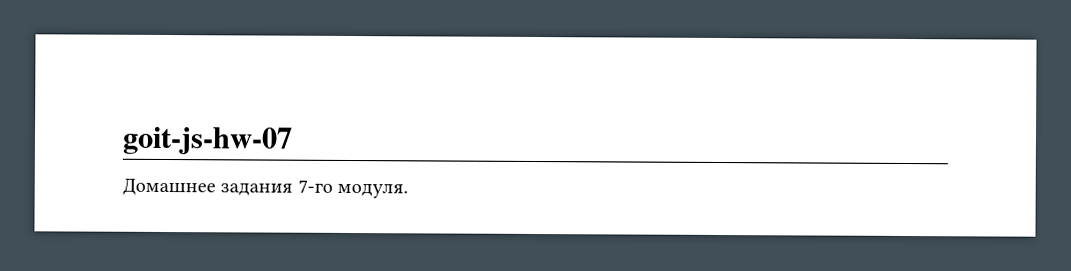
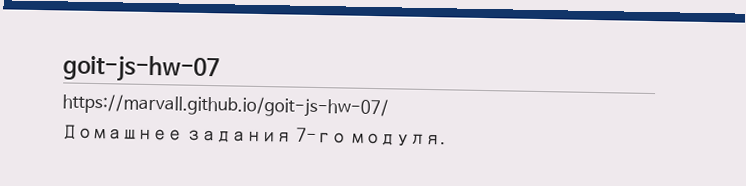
(293, 140) none -> [62,93,389,119] // https://marvall.github.io/goit-js-hw-07/

